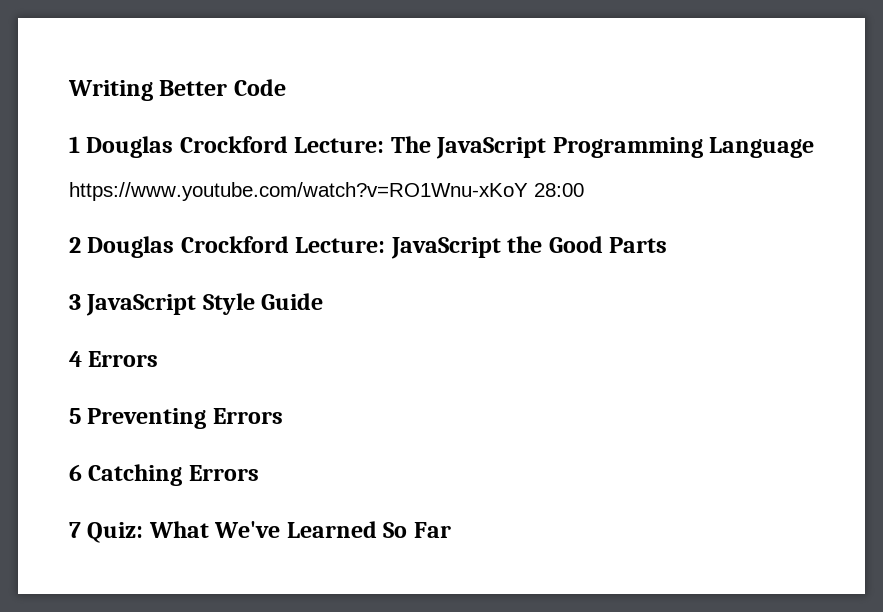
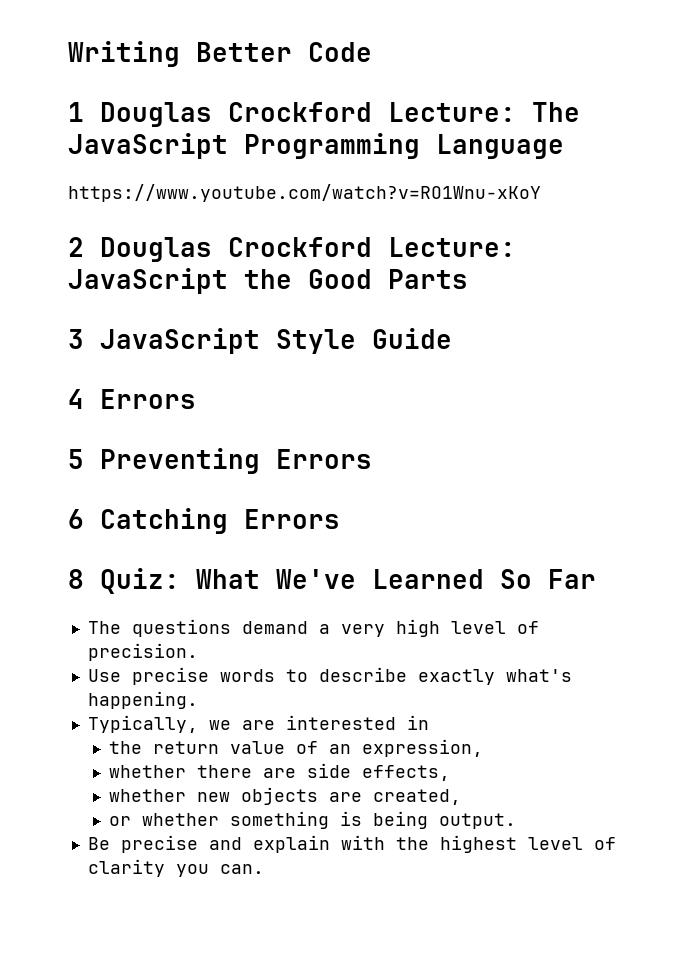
[534,183,584,197] 28:00 -> (541, 193) none
[69,522,81,538] 7 -> [68,569,84,589] 8
(451, 530) none -> [87,619,539,637] [87,643,198,661] [87,667,572,685] [87,691,198,709] [87,715,429,733] [108,739,483,757] [108,763,450,781] [108,787,461,805] [108,811,516,829] [87,835,616,853] [87,859,264,877] // The questions demand a very high level of precision. // Use precise words to describe exactly what's happening. // Typically, we are interested in // the return value of an expression, // whether there are side effects, // whether new objects are created, // or whether something is being output. // Be precise and explain with the highest level of clarity you can.

